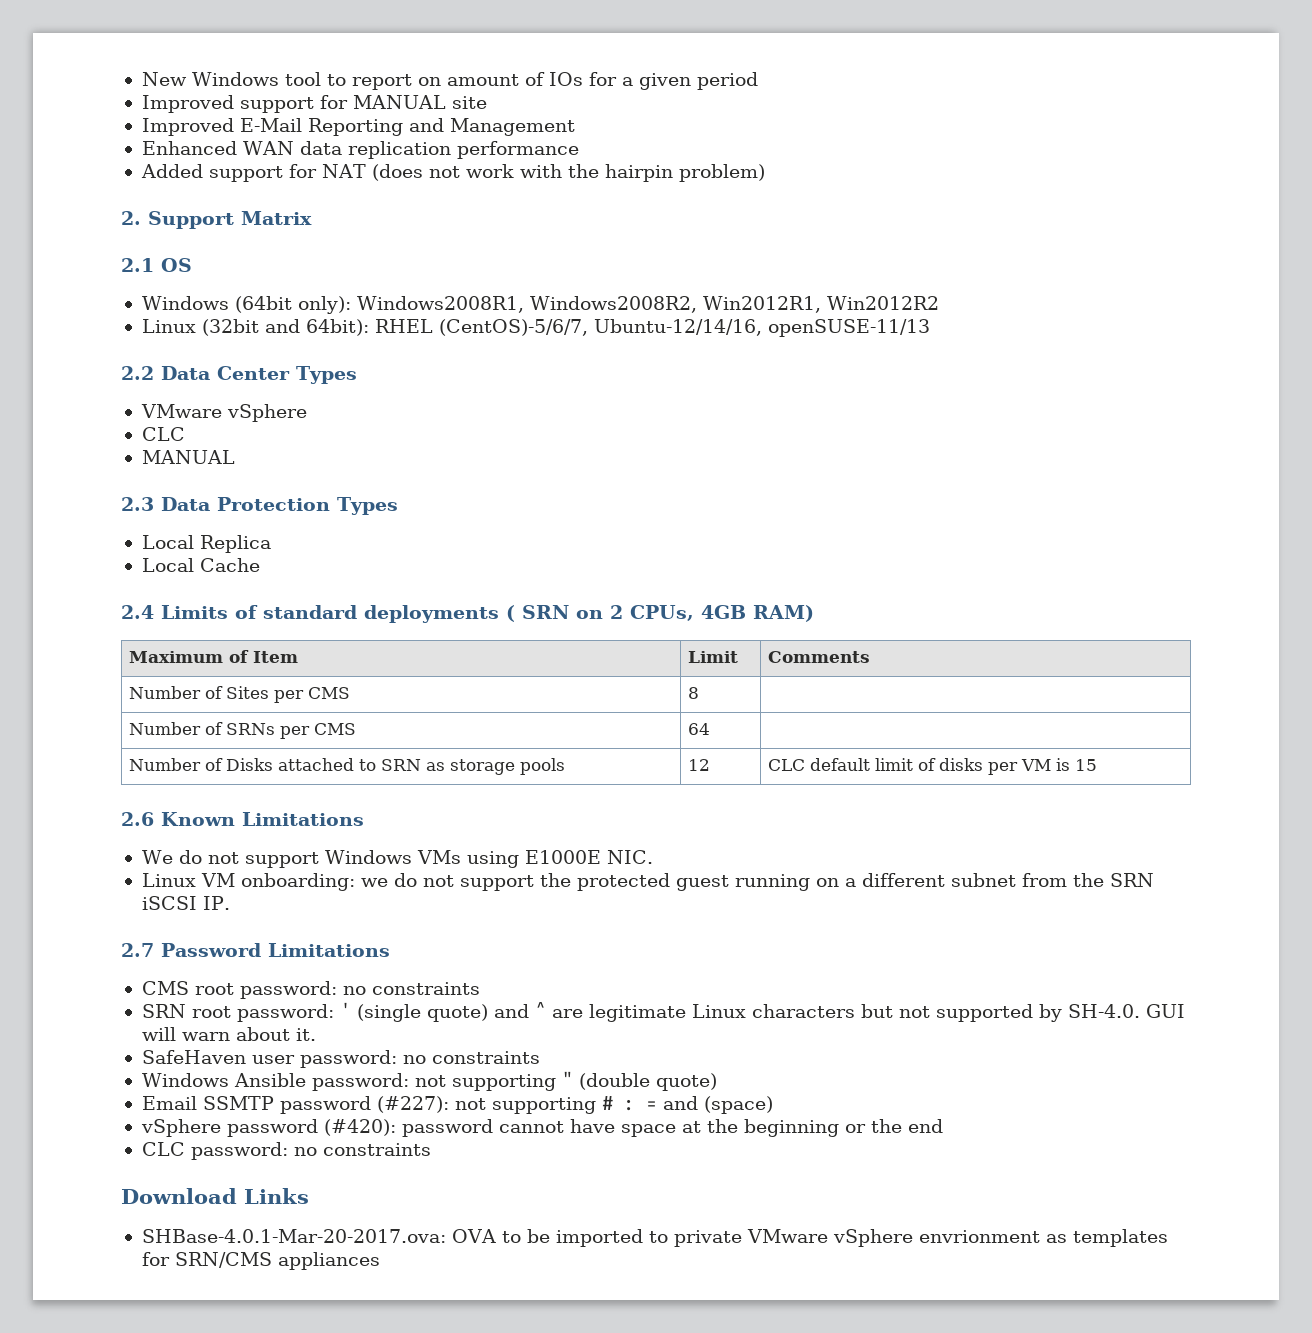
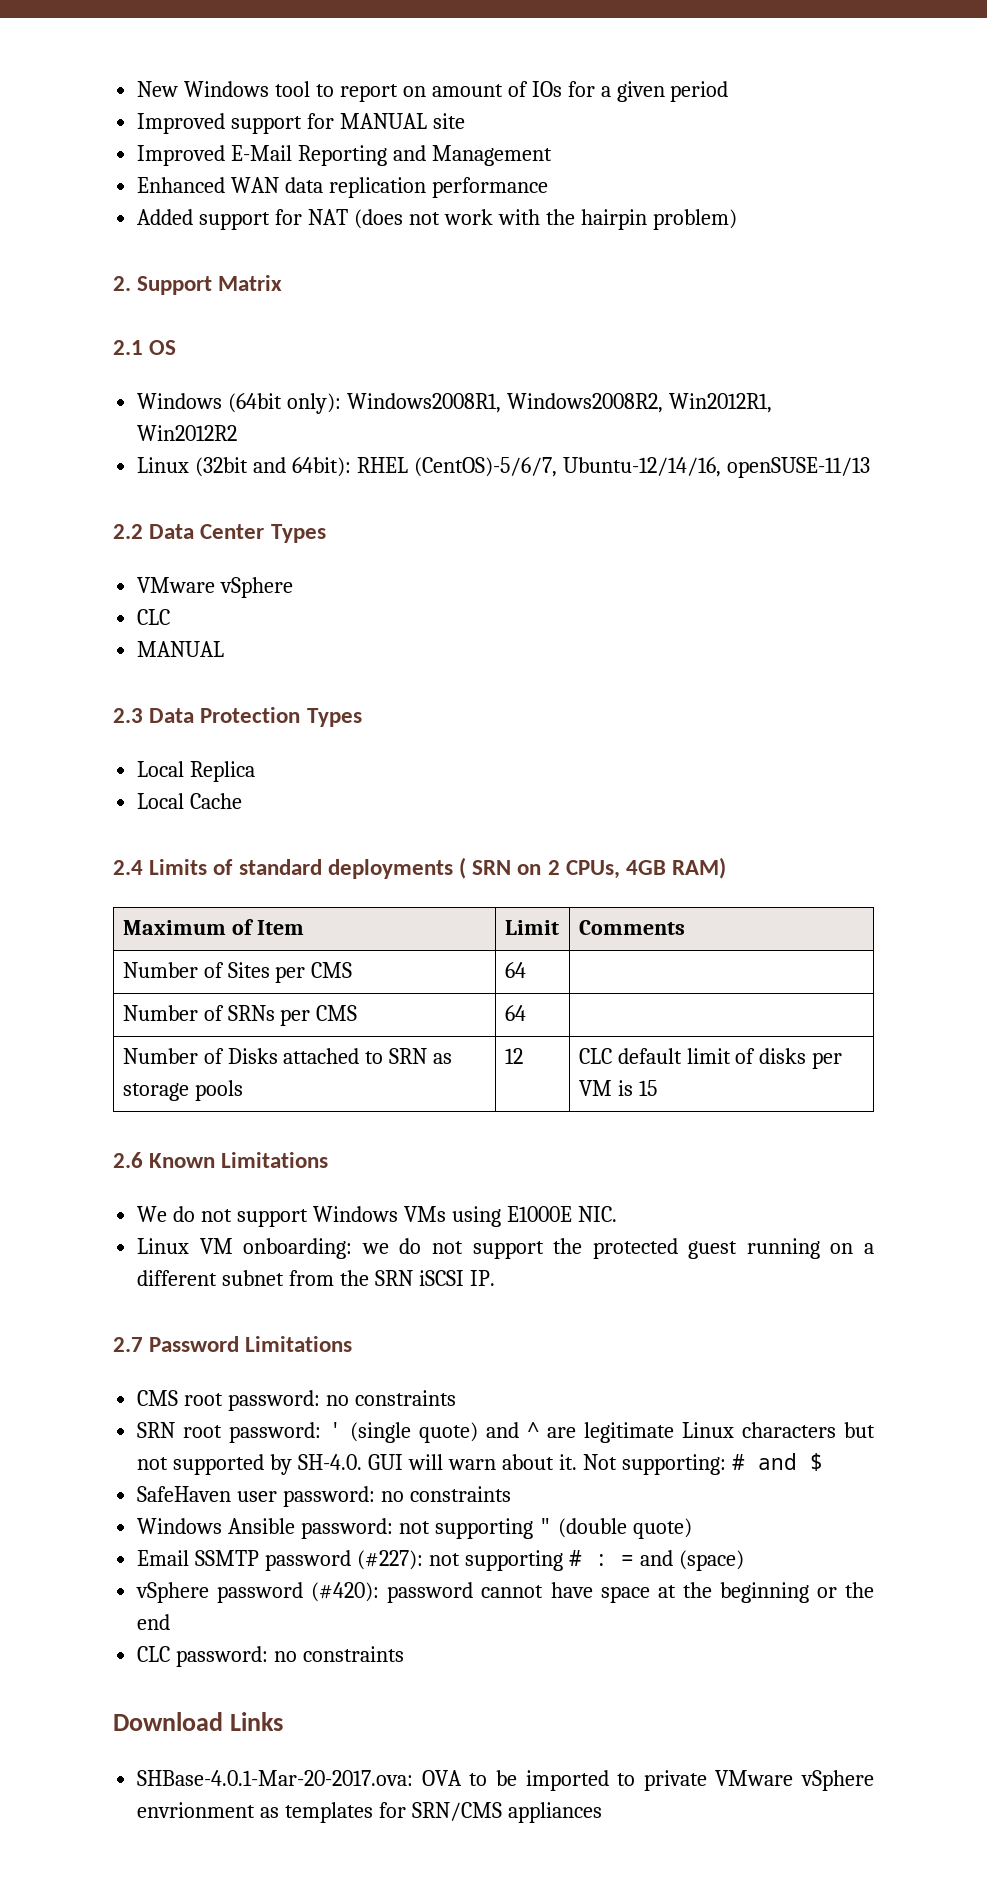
[687,687,699,699] 8 -> [504,962,526,978] 64
(316, 1034) none -> [582,1453,823,1475] Not supporting: # and $

